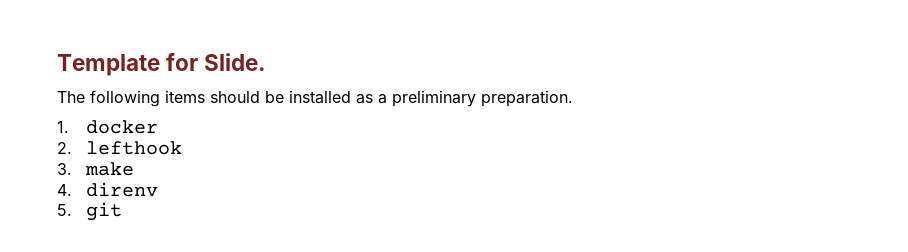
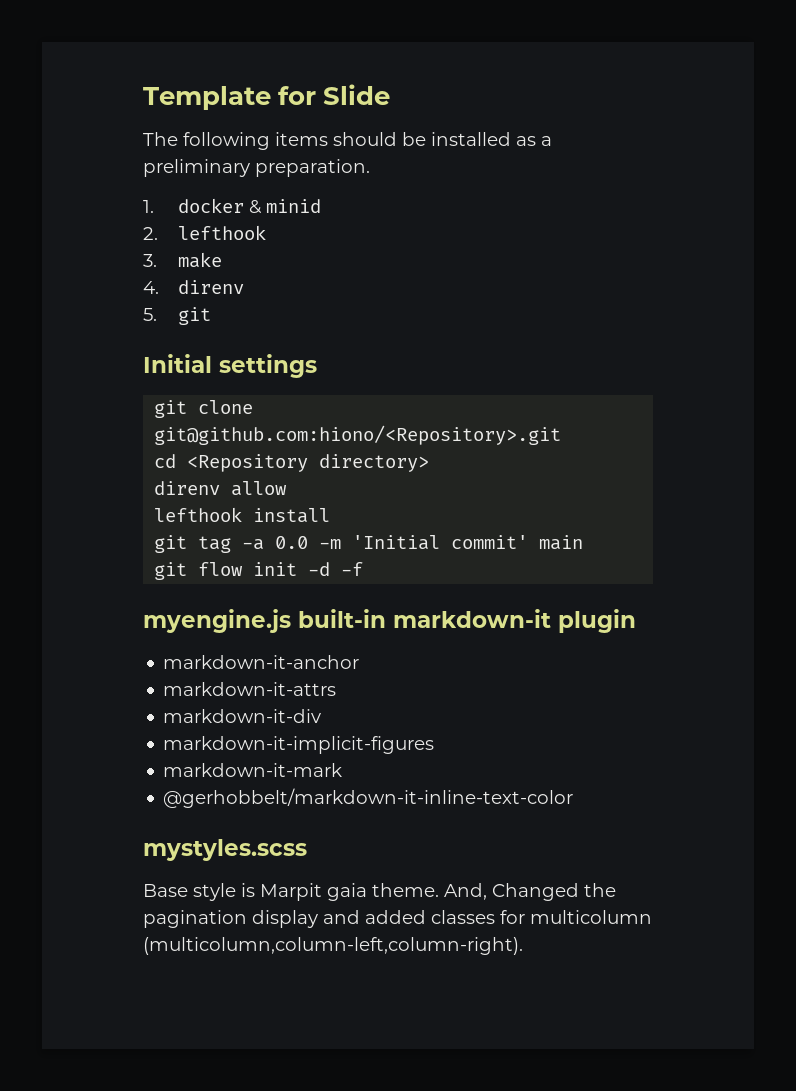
[204,53,267,71] Slide. -> [323,84,391,105] Slide
(158, 127) none -> [248,199,321,214] & minid
(122, 211) none -> [143,354,317,378] [154,400,254,418] [154,425,562,445] [154,454,430,472] [154,481,288,496] [154,507,331,523] [154,535,584,553] [154,562,364,580] [143,609,636,633] [163,655,360,669] [163,682,337,696] [163,709,322,723] [163,736,435,754] [163,763,343,777] [163,788,574,808] [143,839,307,861] [143,883,616,901] [143,910,652,928] [143,937,523,955] // Initial settings // git clone git@github.com:hiono/<Repository>.git // cd <Repository directory> // direnv allow // lefthook install // git tag -a 0.0 -m 'Initial commit' main // git flow init -d -f // myengine.js built-in markdown-it plugin // markdown-it-anchor // markdown-it-attrs // markdown-it-div // markdown-it-implicit-figures // markdown-it-mark // @gerhobbelt/markdown-it-inline-text-color // mystyles.scss // Base style is Marpit gaia theme. And, Changed the pagination display and added classes for multicolumn (multicolumn,column-left,column-right).

